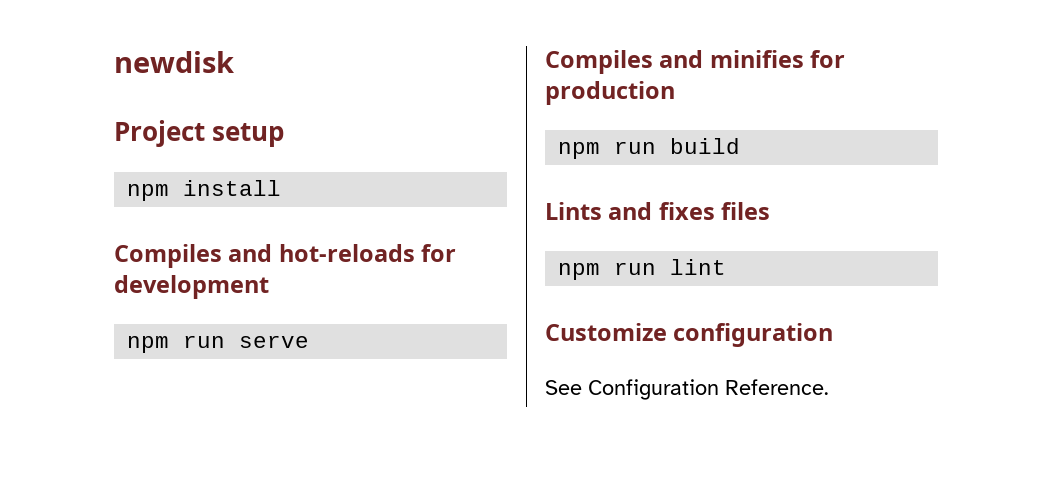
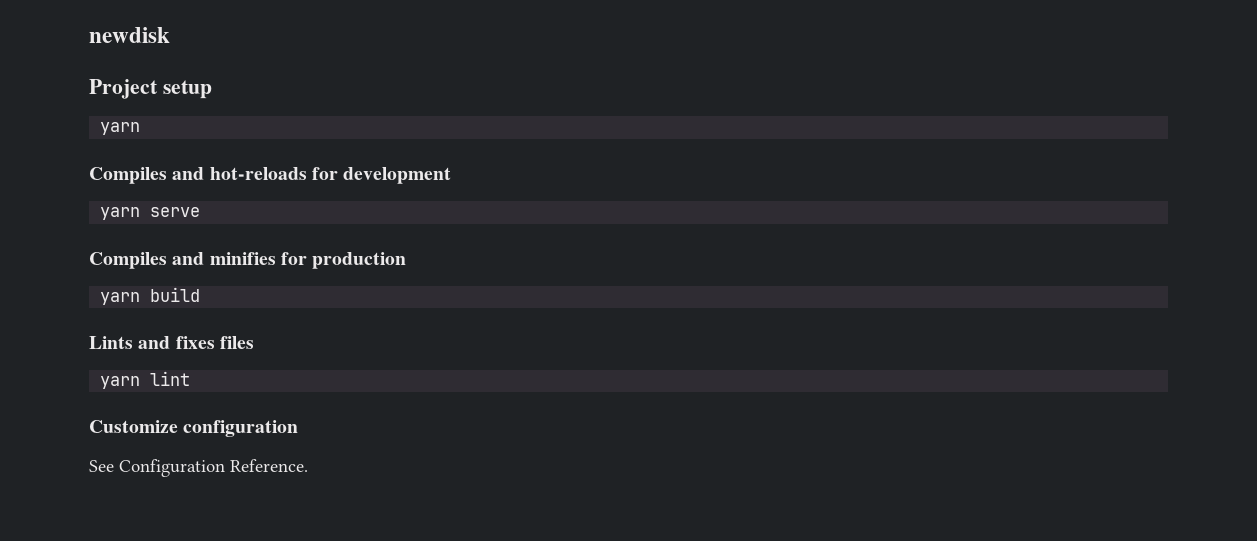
[127,180,282,201] npm install -> [100,122,141,135] yarn
[127,335,226,353] npm run -> [100,207,141,220] yarn
[558,141,657,159] npm run -> [100,292,141,305] yarn
[558,262,657,280] npm run -> [100,376,141,389] yarn

